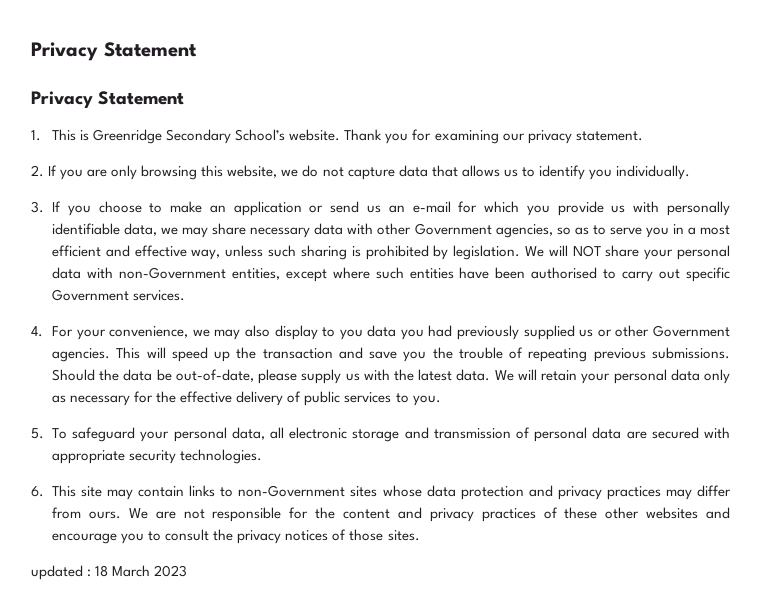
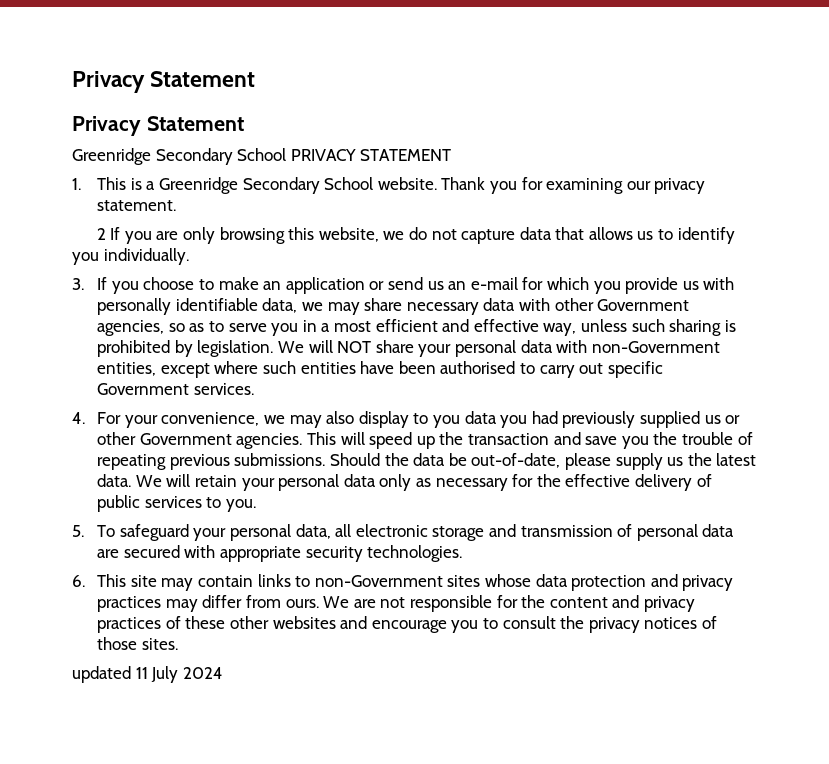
(185, 98) none -> [72,148,452,165] // Greenridge Secondary School PRIVACY STATEMENT
[93,129,286,144] Greenridge Secondary School’s -> [146,177,374,194] a Greenridge Secondary School
[31,165,44,177] 2. -> [96,228,106,240] 2
[363,369,390,381] with -> (684, 461) none
[87,565,188,577] : 18 March 2023 -> [135,666,223,683] 11 July 2024

